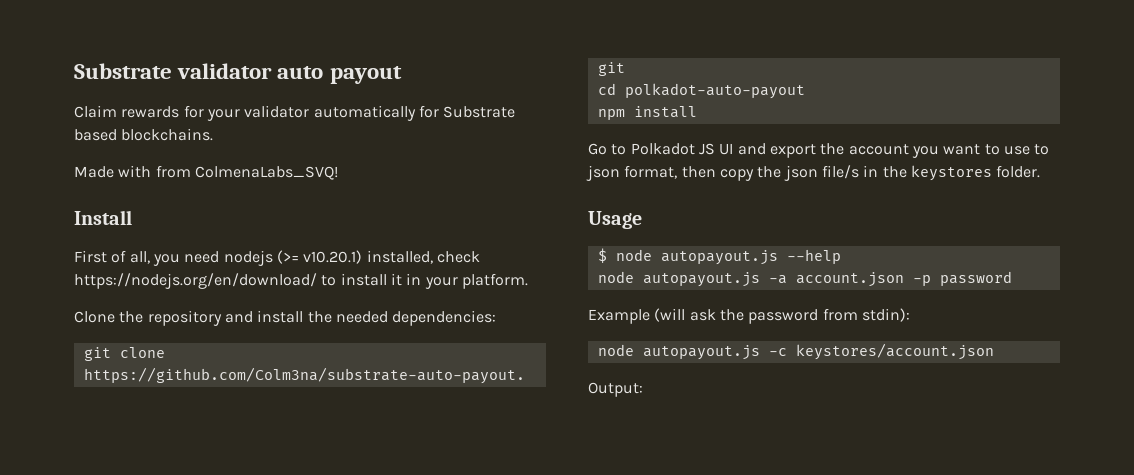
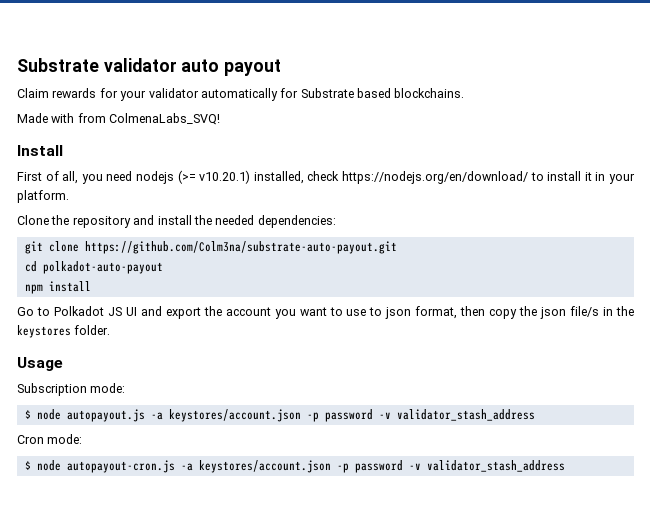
(642, 220) none -> [17,383,126,396] // Subscription mode:
[786,249,841,264] [597,271,1012,287] [588,308,910,324] [597,343,994,360] [588,382,643,397] --help // node autopayout.js -a account.json -p password // Example (will ask the password from stdin): // node autopayout.js -c keystores/account.json // Output: -> [150,409,535,422] [17,434,83,444] [24,460,565,473] -a keystores/account.json -p password -v validator_stash_address // Cron mode: // $ node autopayout-cron.js -a keystores/account.json -p password -v validator_stash_address

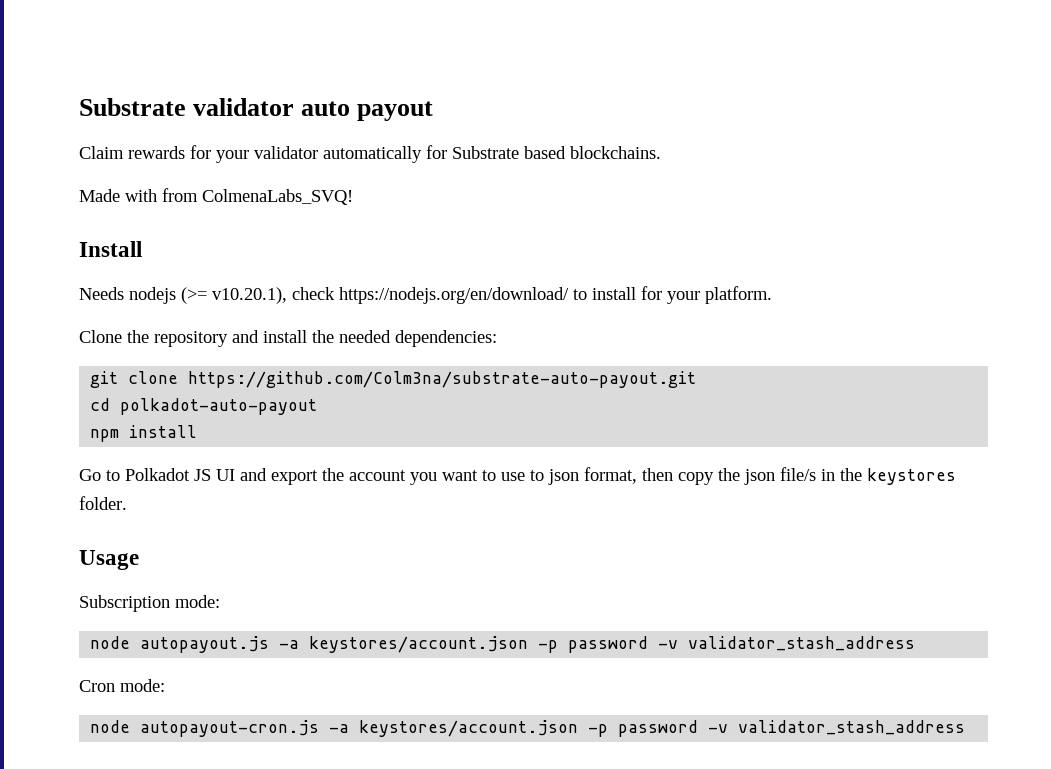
[17,170,304,184] First of all, you need nodejs (>= v10.20.1) installed, -> [79,287,287,304] Needs nodejs (>= v10.20.1),
[584,172,606,181] it in -> [641,286,662,300] for
[24,410,31,419] $ -> (220, 601) none
[24,461,31,470] $ -> (165, 685) none

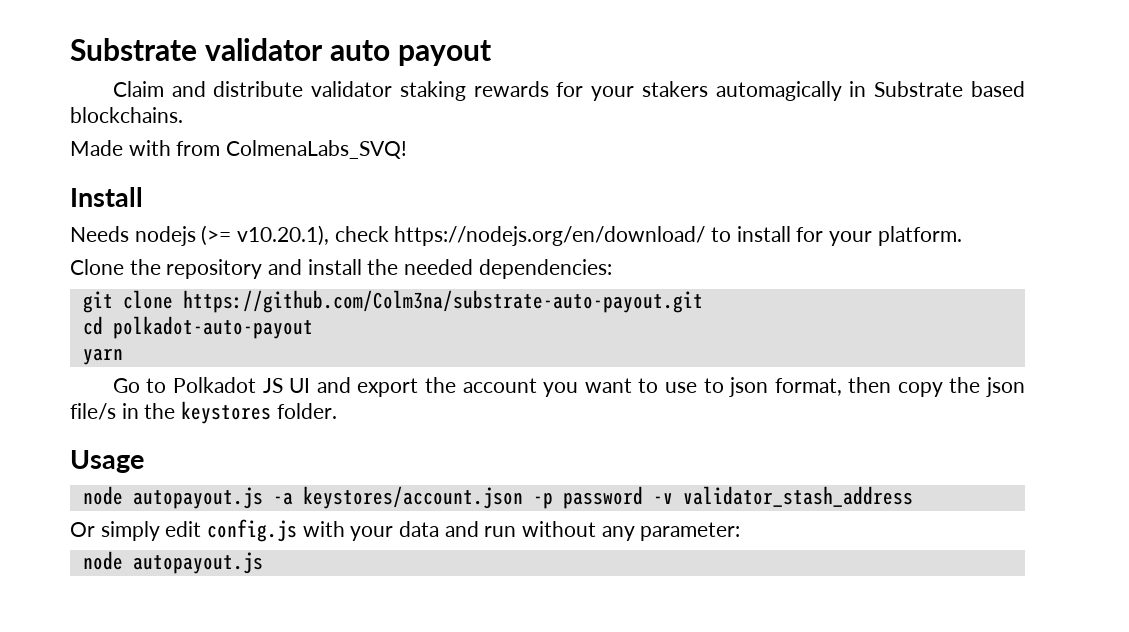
[128,145,447,163] rewards for your validator automatically for -> [171,81,867,101] and distribute validator staking rewards for your stakers automagically in
[90,425,198,442] npm install -> [82,348,123,365] yarn
[79,595,220,612] // Subscription mode: -> (144, 461) none
[79,679,165,692] [90,720,966,737] Cron mode: // node autopayout-cron.js -a keystores/account.json -p password -v validator_stash_address -> [70,519,741,542] [82,551,263,574] Or simply edit config.js with your data and run without any parameter: // node autopayout.js

